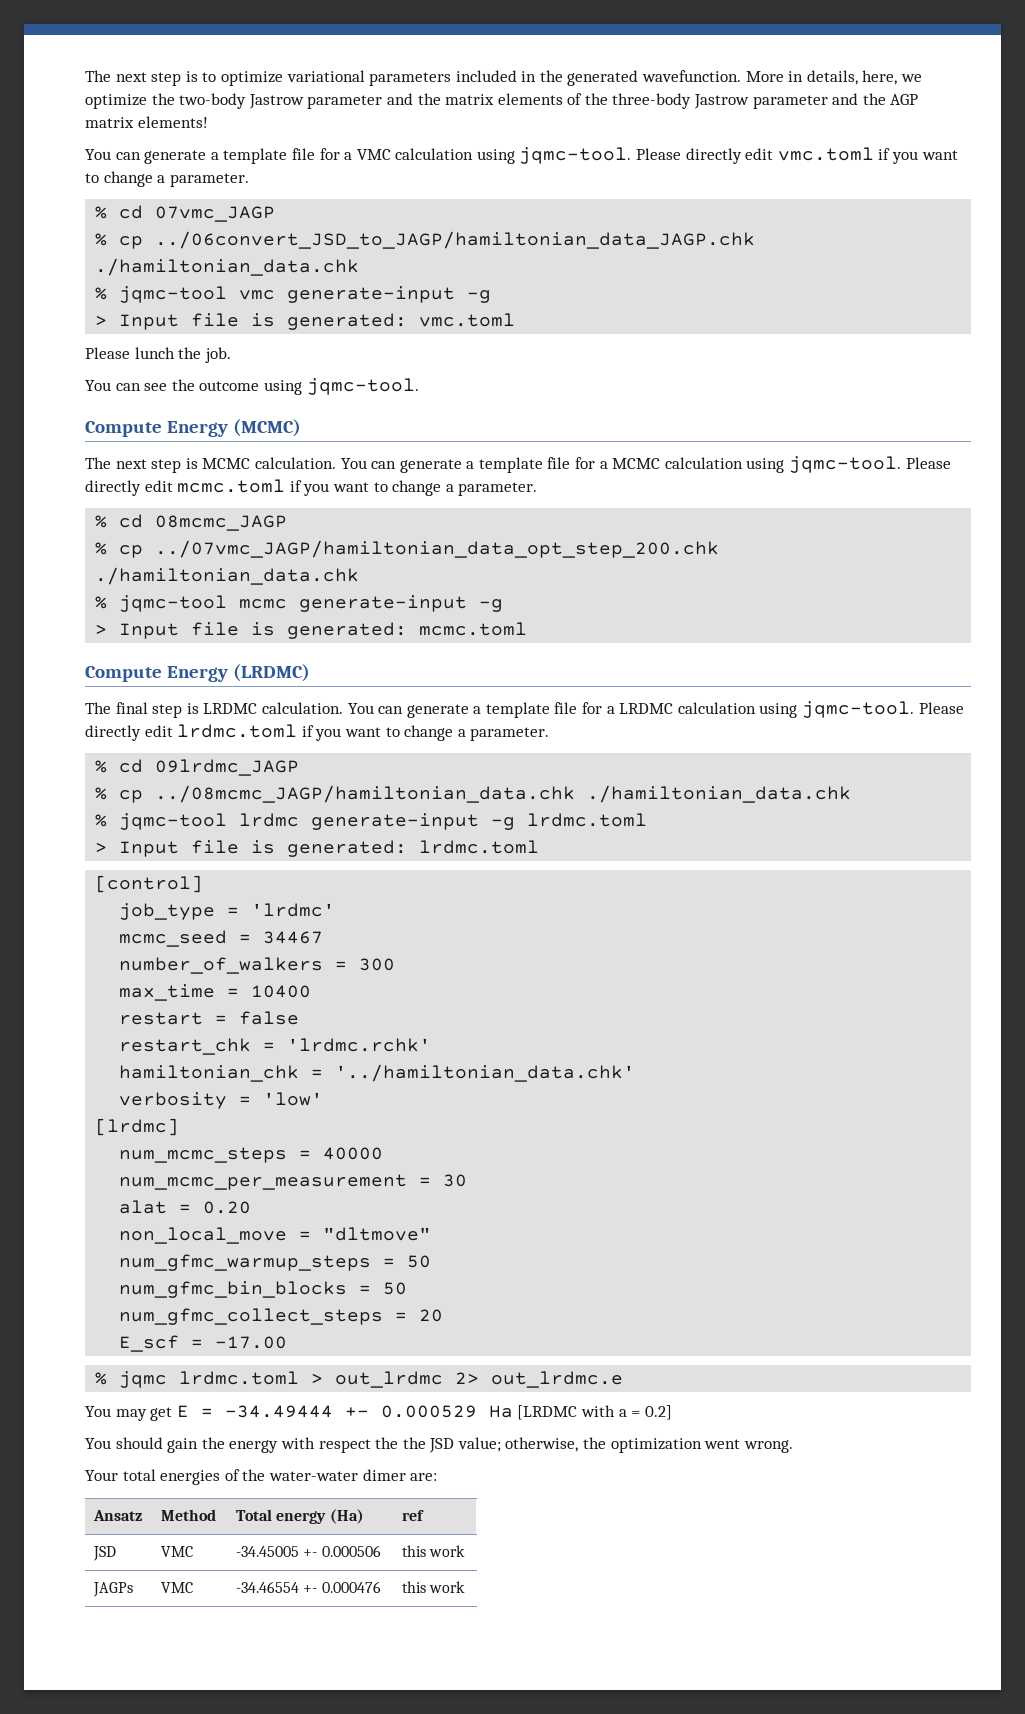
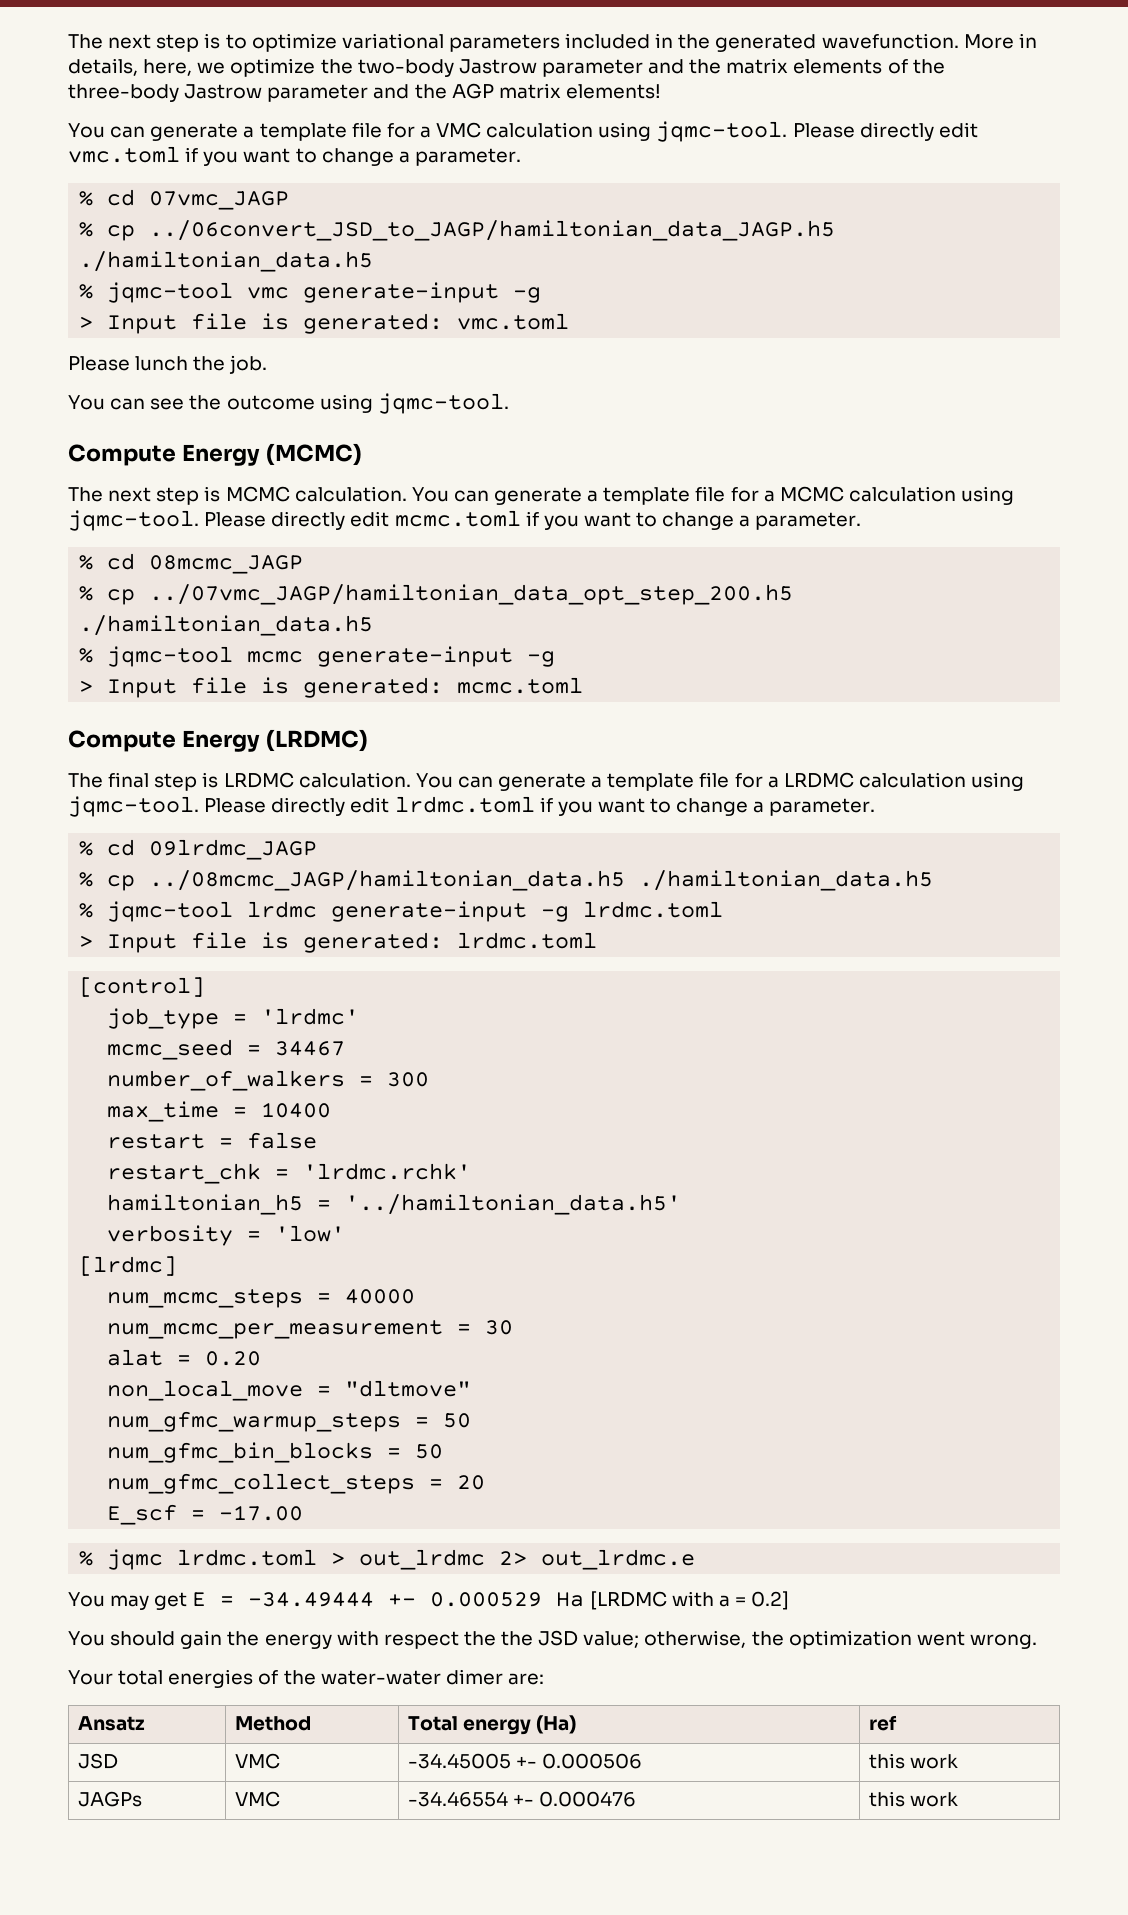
[155,231,756,249] [95,258,360,276] ../06convert_JSD_to_JAGP/hamiltonian_data_JAGP.chk ./hamiltonian_data.chk -> [149,220,836,241] [79,251,374,272] ../06convert_JSD_to_JAGP/hamiltonian_data_JAGP.h5 ./hamiltonian_data.h5
[155,540,720,558] [95,567,360,585] ../07vmc_JAGP/hamiltonian_data_opt_step_200.chk ./hamiltonian_data.chk -> [149,584,794,605] [79,615,374,636] ../07vmc_JAGP/hamiltonian_data_opt_step_200.h5 ./hamiltonian_data.h5
[155,785,852,803] ../08mcmc_JAGP/hamiltonian_data.chk ./hamiltonian_data.chk -> [149,870,934,891] ../08mcmc_JAGP/hamiltonian_data.h5 ./hamiltonian_data.h5
[119,1064,636,1082] hamiltonian_chk = '../hamiltonian_data.chk' -> [107,1194,682,1215] hamiltonian_h5 = '../hamiltonian_data.h5'

